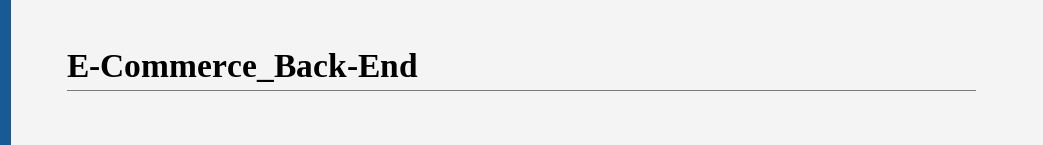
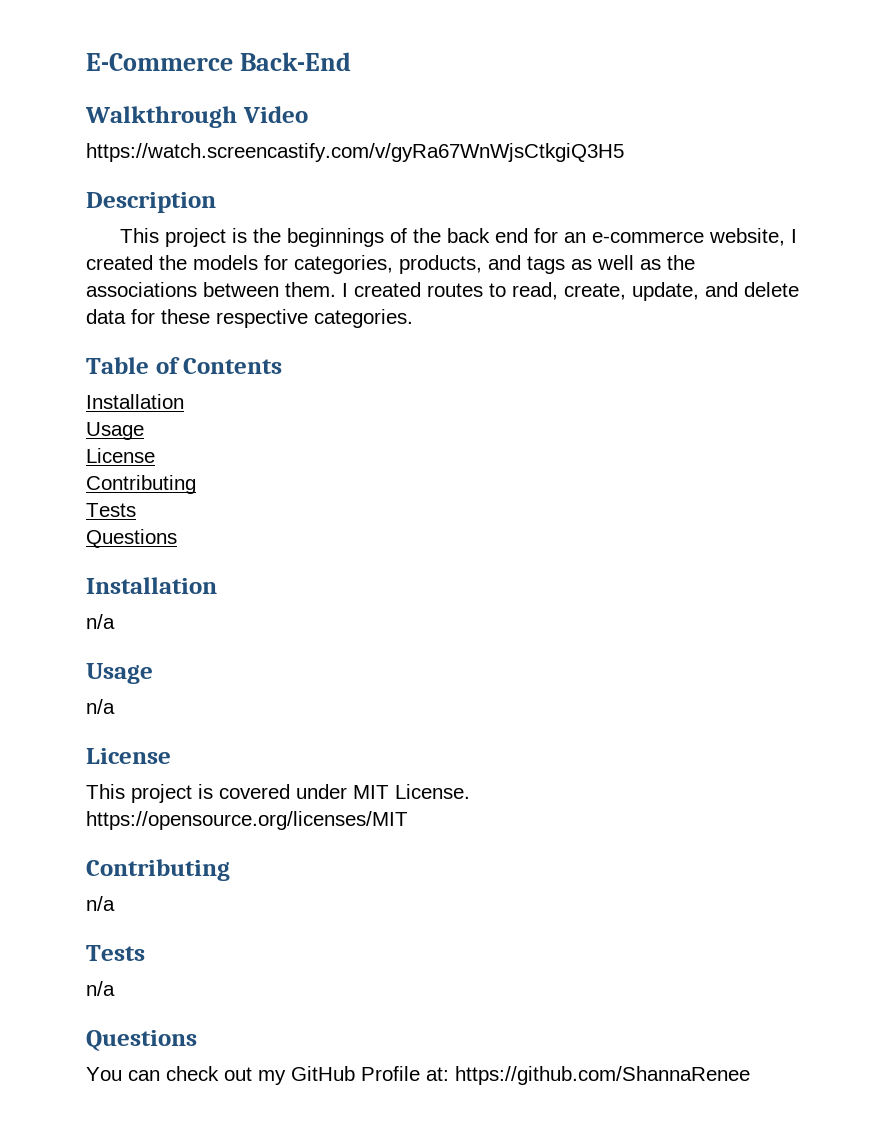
[67,53,418,82] E-Commerce_Back-End -> [86,52,352,71] [85,106,308,128] [86,143,624,162] [86,192,216,213] [119,228,797,247] [86,255,695,274] [86,282,799,301] [86,309,413,328] [86,357,283,374] [86,394,184,409] [86,422,144,440] [86,448,155,463] [86,475,196,494] [86,503,136,517] [86,529,177,548] [86,577,217,594] [86,614,115,629] [86,663,153,684] [86,699,115,714] [86,748,171,764] [86,784,470,803] [86,811,408,830] [86,859,230,881] [86,896,115,911] [86,945,145,961] [86,981,115,996] [86,1030,197,1051] [86,1066,750,1085] E-Commerce Back-End // Walkthrough Video // https://watch.screencastify.com/v/gyRa67WnWjsCtkgiQ3H5 // Description // This project is the beginnings of the back end for an e-commerce website, I created the models for categories, products, and tags as well as the associations between them. I created routes to read, create, update, and delete data for these respective categories. // Table of Contents // Installation // Usage // License // Contributing // Tests // Questions // Installation // n/a // Usage // n/a // License // This project is covered under MIT License. // https://opensource.org/licenses/MIT // Contributing // n/a // Tests // n/a // Questions // You can check out my GitHub Profile at: https://github.com/ShannaRenee

